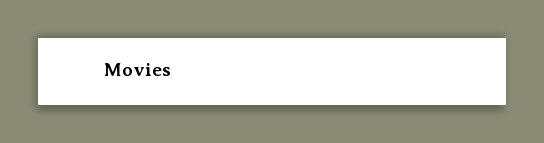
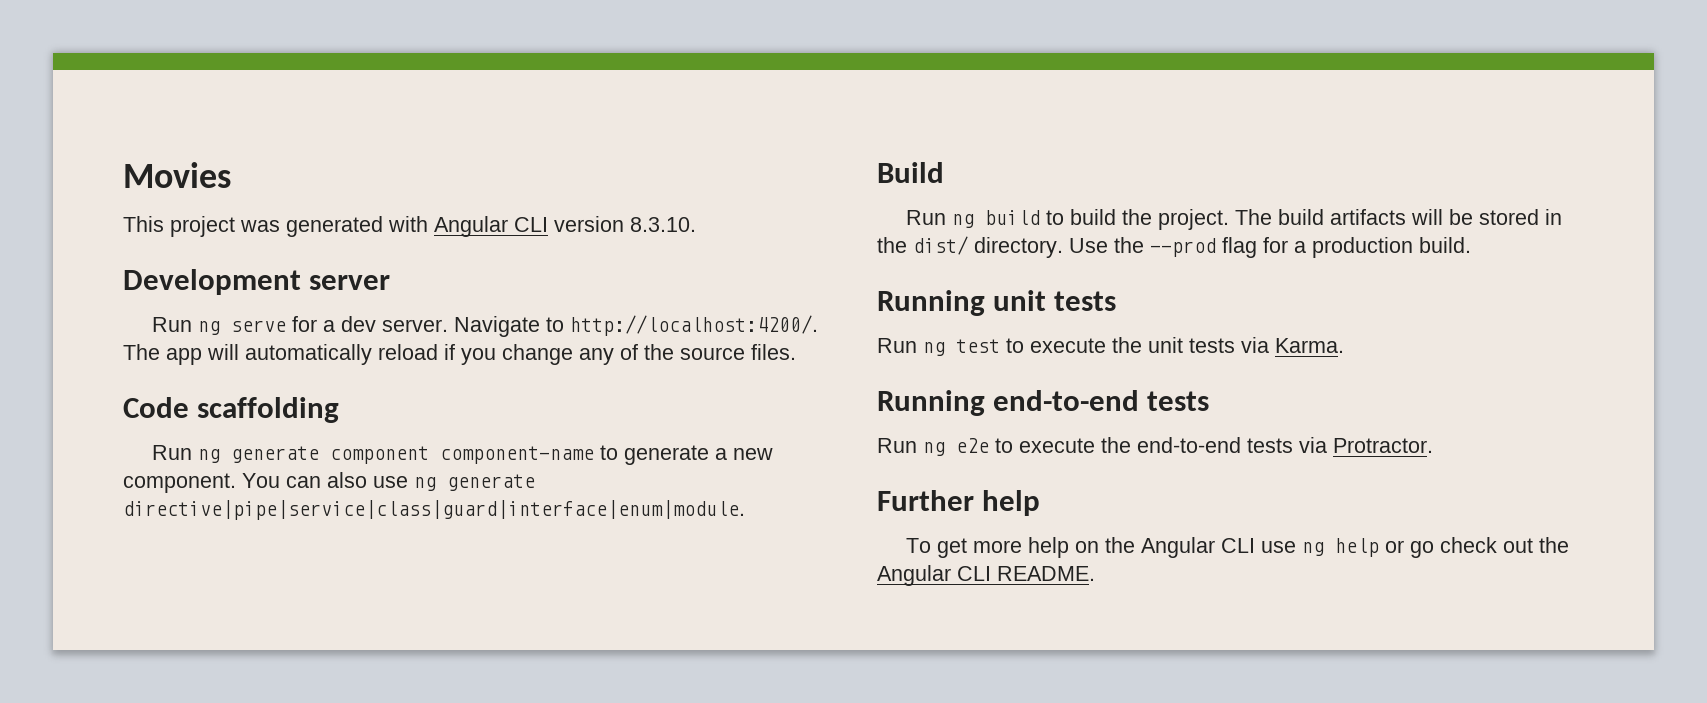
(171, 69) none -> [123,216,696,237] [123,269,391,295] [151,315,818,337] [123,344,796,365] [123,397,340,423] [151,445,773,465] [123,472,535,493] [123,500,745,520] [877,162,944,183] [905,209,1562,230] [877,236,1471,258] [877,290,1117,316] [877,337,1344,356] [877,390,1210,416] [877,437,1433,456] [877,490,1041,516] [905,537,1569,558] [877,565,1095,586] // This project was generated with Angular CLI version 8.3.10. // Development server // Run ng serve for a dev server. Navigate to http://localhost:4200/. The app will automatically reload if you change any of the source files. // Code scaffolding // Run ng generate component component-name to generate a new component. You can also use ng generate directive|pipe|service|class|guard|interface|enum|module. // Build // Run ng build to build the project. The build artifacts will be stored in the dist/ directory. Use the --prod flag for a production build. // Running unit tests // Run ng test to execute the unit tests via Karma. // Running end-to-end tests // Run ng e2e to execute the end-to-end tests via Protractor. // Further help // To get more help on the Angular CLI use ng help or go check out the Angular CLI README.

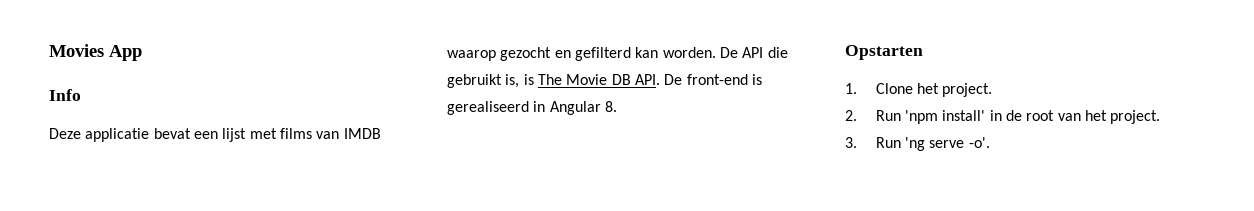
[123,216,696,237] [123,269,391,295] [151,315,818,337] [123,344,796,365] [123,397,340,423] [151,445,773,465] [123,472,535,493] [123,500,745,520] [877,162,944,183] [905,209,1562,230] [877,236,1471,258] [877,290,1117,316] [877,337,1344,356] [877,390,1210,416] [877,437,1433,456] [877,490,1041,516] [905,537,1569,558] [877,565,1095,586] // This project was generated with Angular CLI version 8.3.10. // Development server // Run ng serve for a dev server. Navigate to http://localhost:4200/. The app will automatically reload if you change any of the source files. // Code scaffolding // Run ng generate component component-name to generate a new component. You can also use ng generate directive|pipe|service|class|guard|interface|enum|module. // Build // Run ng build to build the project. The build artifacts will be stored in the dist/ directory. Use the --prod flag for a production build. // Running unit tests // Run ng test to execute the unit tests via Karma. // Running end-to-end tests // Run ng e2e to execute the end-to-end tests via Protractor. // Further help // To get more help on the Angular CLI use ng help or go check out the Angular CLI README. -> [109,45,142,61] [49,89,81,101] [49,128,381,142] [447,47,788,61] [447,74,762,88] [447,101,617,115] [845,45,923,60] [845,83,993,97] [845,110,1161,124] [845,137,990,151] App // Info // Deze applicatie bevat een lijst met films van IMDB waarop gezocht en gefilterd kan worden. De API die gebruikt is, is The Movie DB API. De front-end is gerealiseerd in Angular 8. // Opstarten // 1. Clone het project. // 2. Run 'npm install' in de root van het project. // 3. Run 'ng serve -o'.

